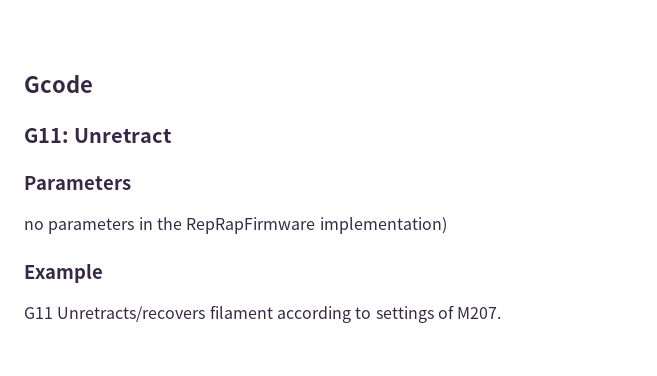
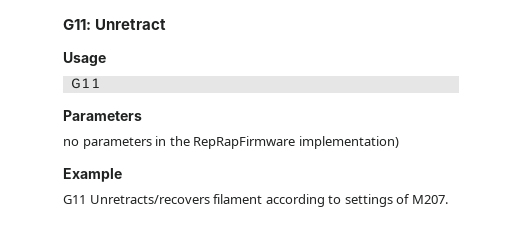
[24,75,93,93] Gcode // -> (63, 24) none
(173, 135) none -> [63,52,106,66] [70,78,101,89] // Usage // G11

